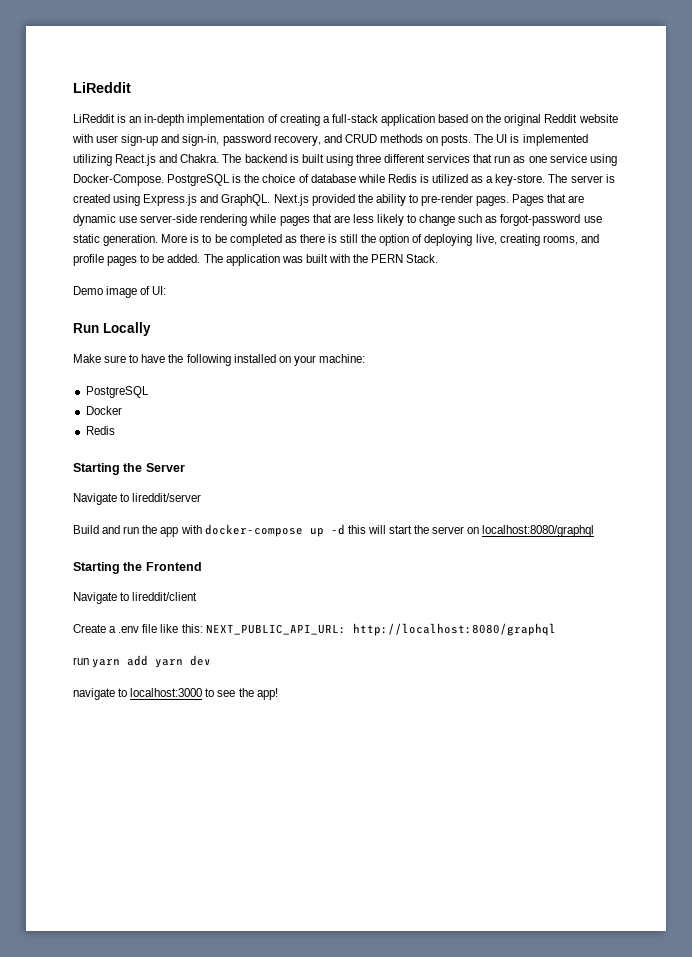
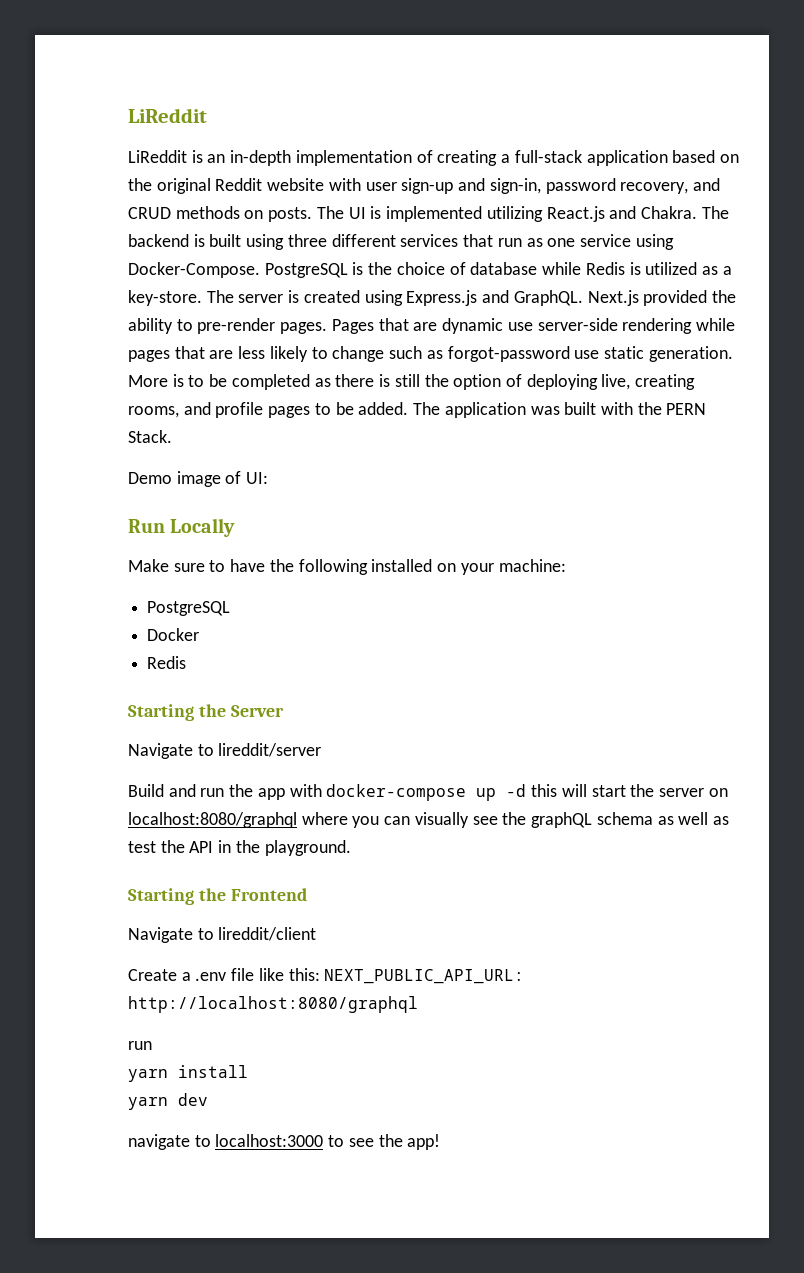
(595, 531) none -> [301,812,729,828] [128,840,351,856] where you can visually see the graphQL schema as well as test the API in the playground.
[92,655,149,668] yarn add -> [128,1065,248,1082] // yarn install //

